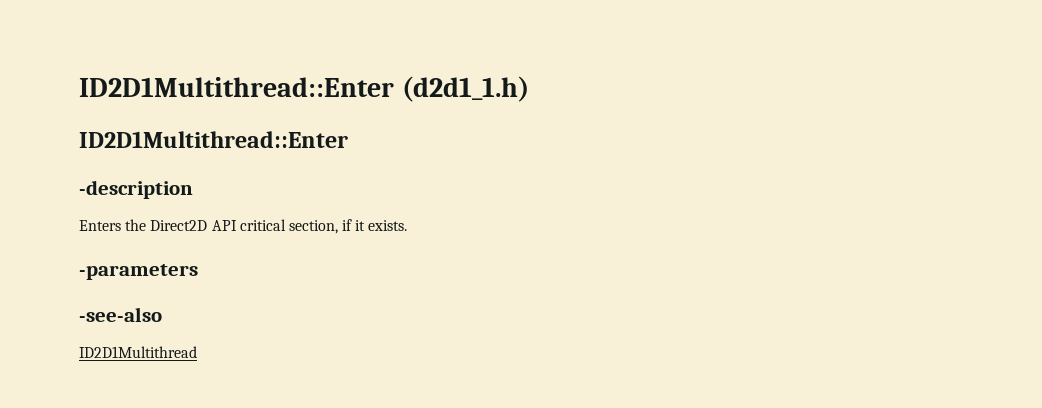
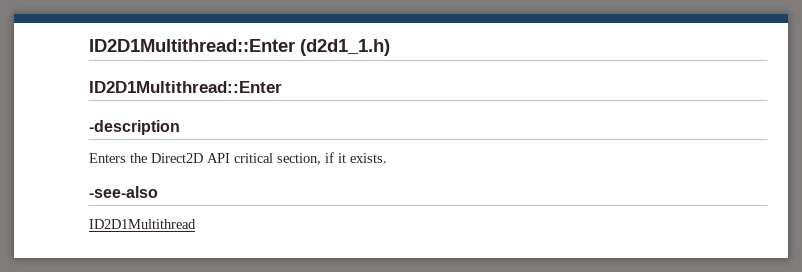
[79,264,198,280] // -parameters -> (387, 158) none

